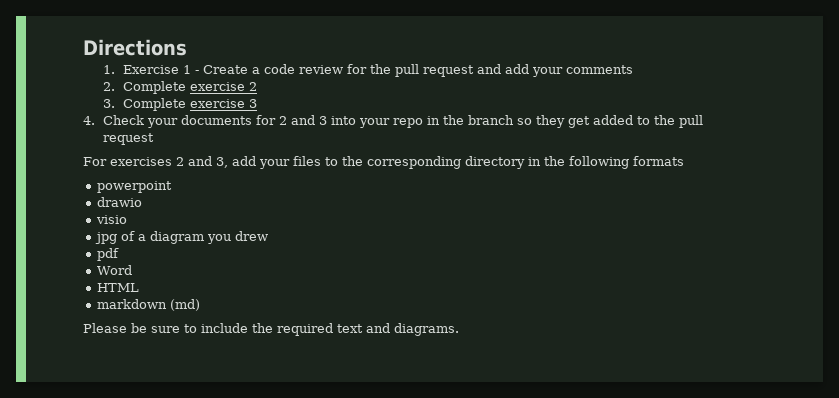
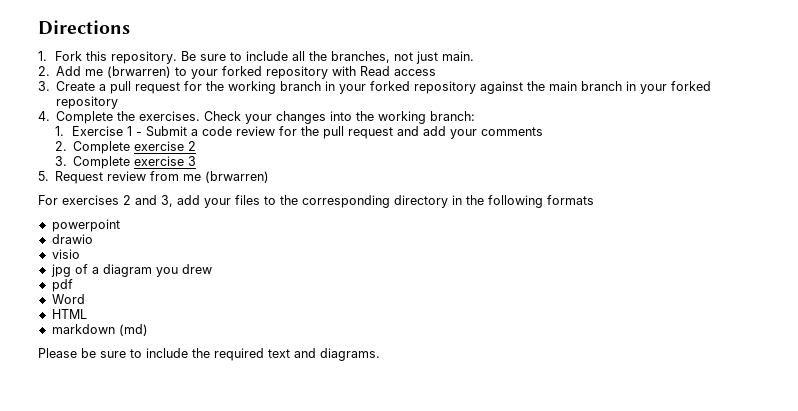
(187, 47) none -> [38,51,475,64] [38,66,437,79] [38,81,712,94] [56,96,119,109] [38,111,476,124] // 1. Fork this repository. Be sure to include all the branches, not just main. // 2. Add me (brwarren) to your forked repository with Read access // 3. Create a pull request for the working branch in your forked repository against the main branch in your forked repository // 4. Complete the exercises. Check your changes into the working branch:
[202,65,248,74] Create -> [146,126,188,137] Submit
[83,115,703,128] [102,133,154,145] 4. Check your documents for 2 and 3 into your repo in the branch so they get added to the pull request -> [38,171,270,184] 5. Request review from me (brwarren)

